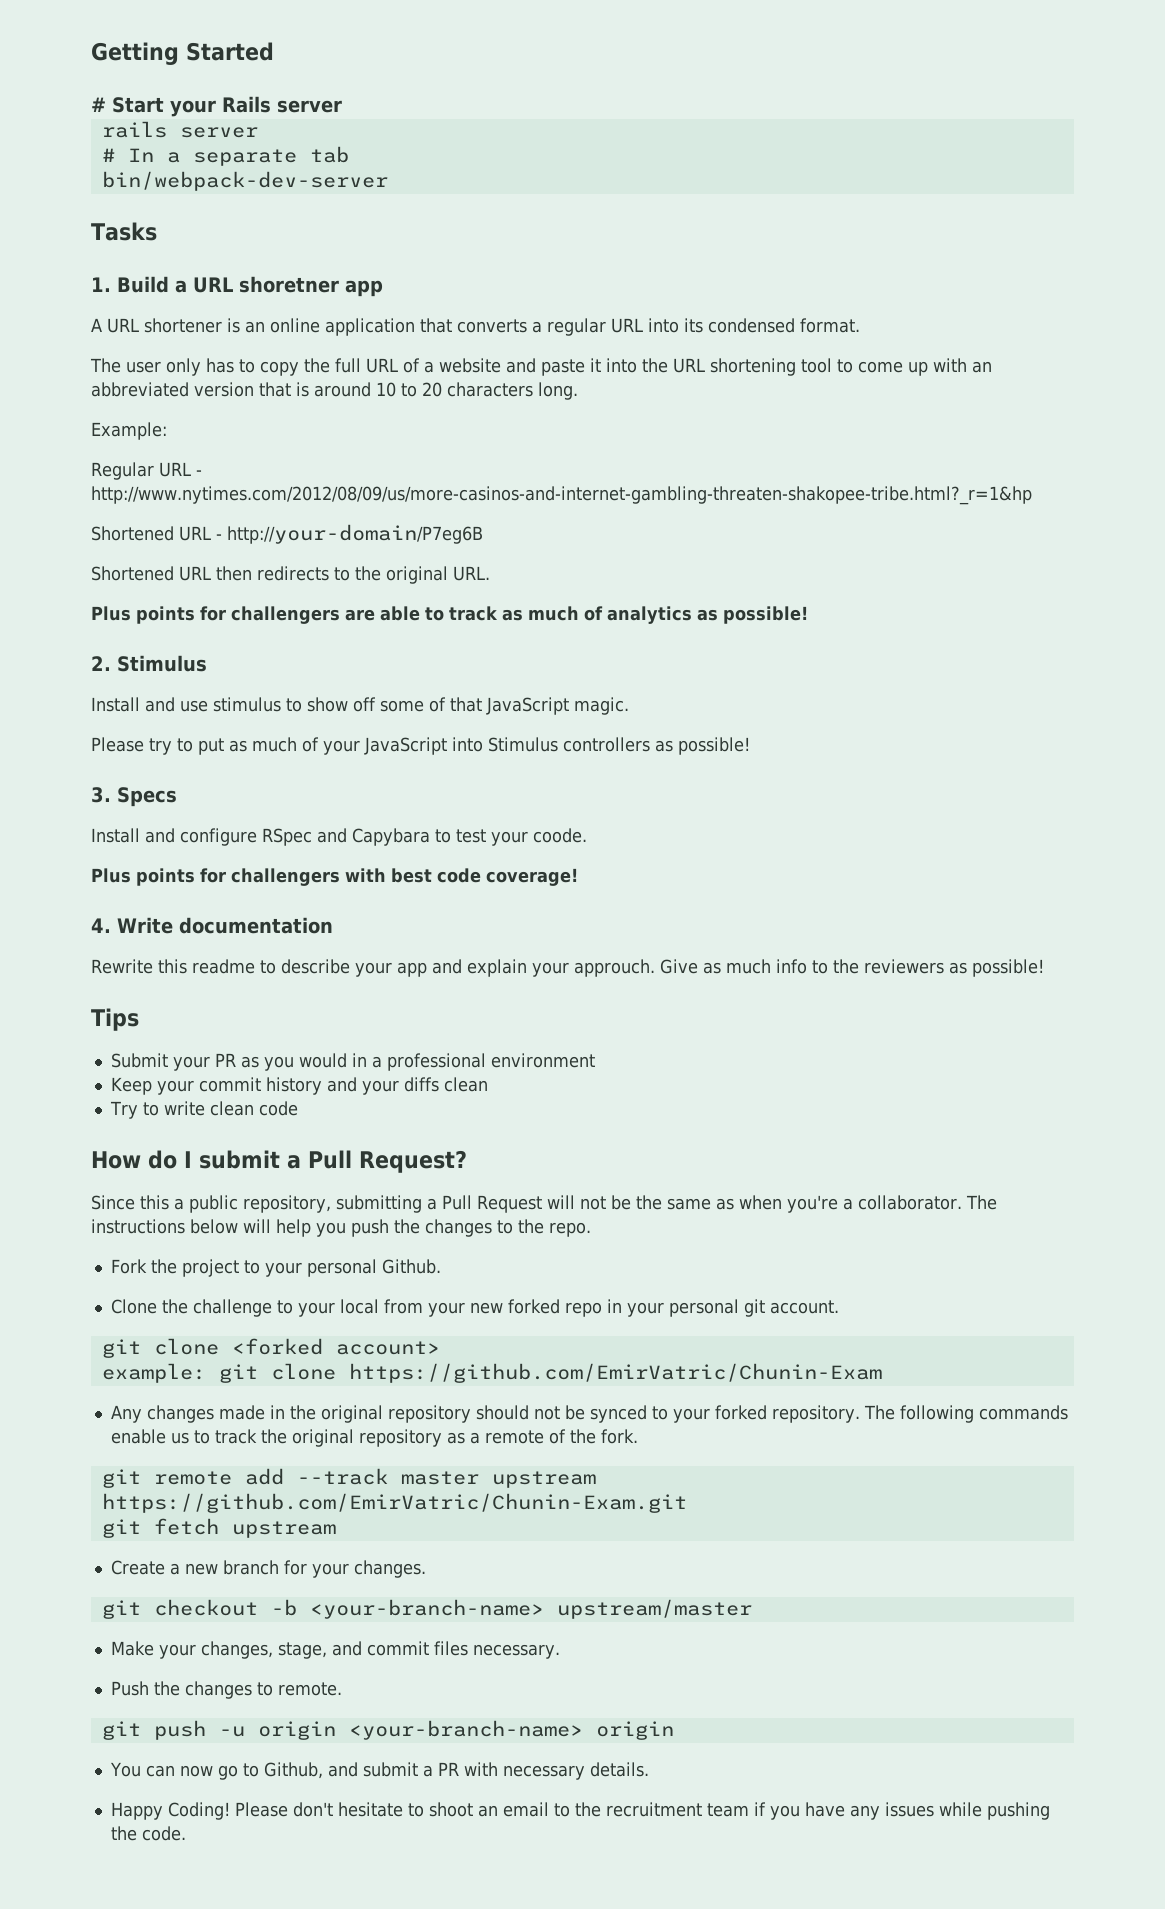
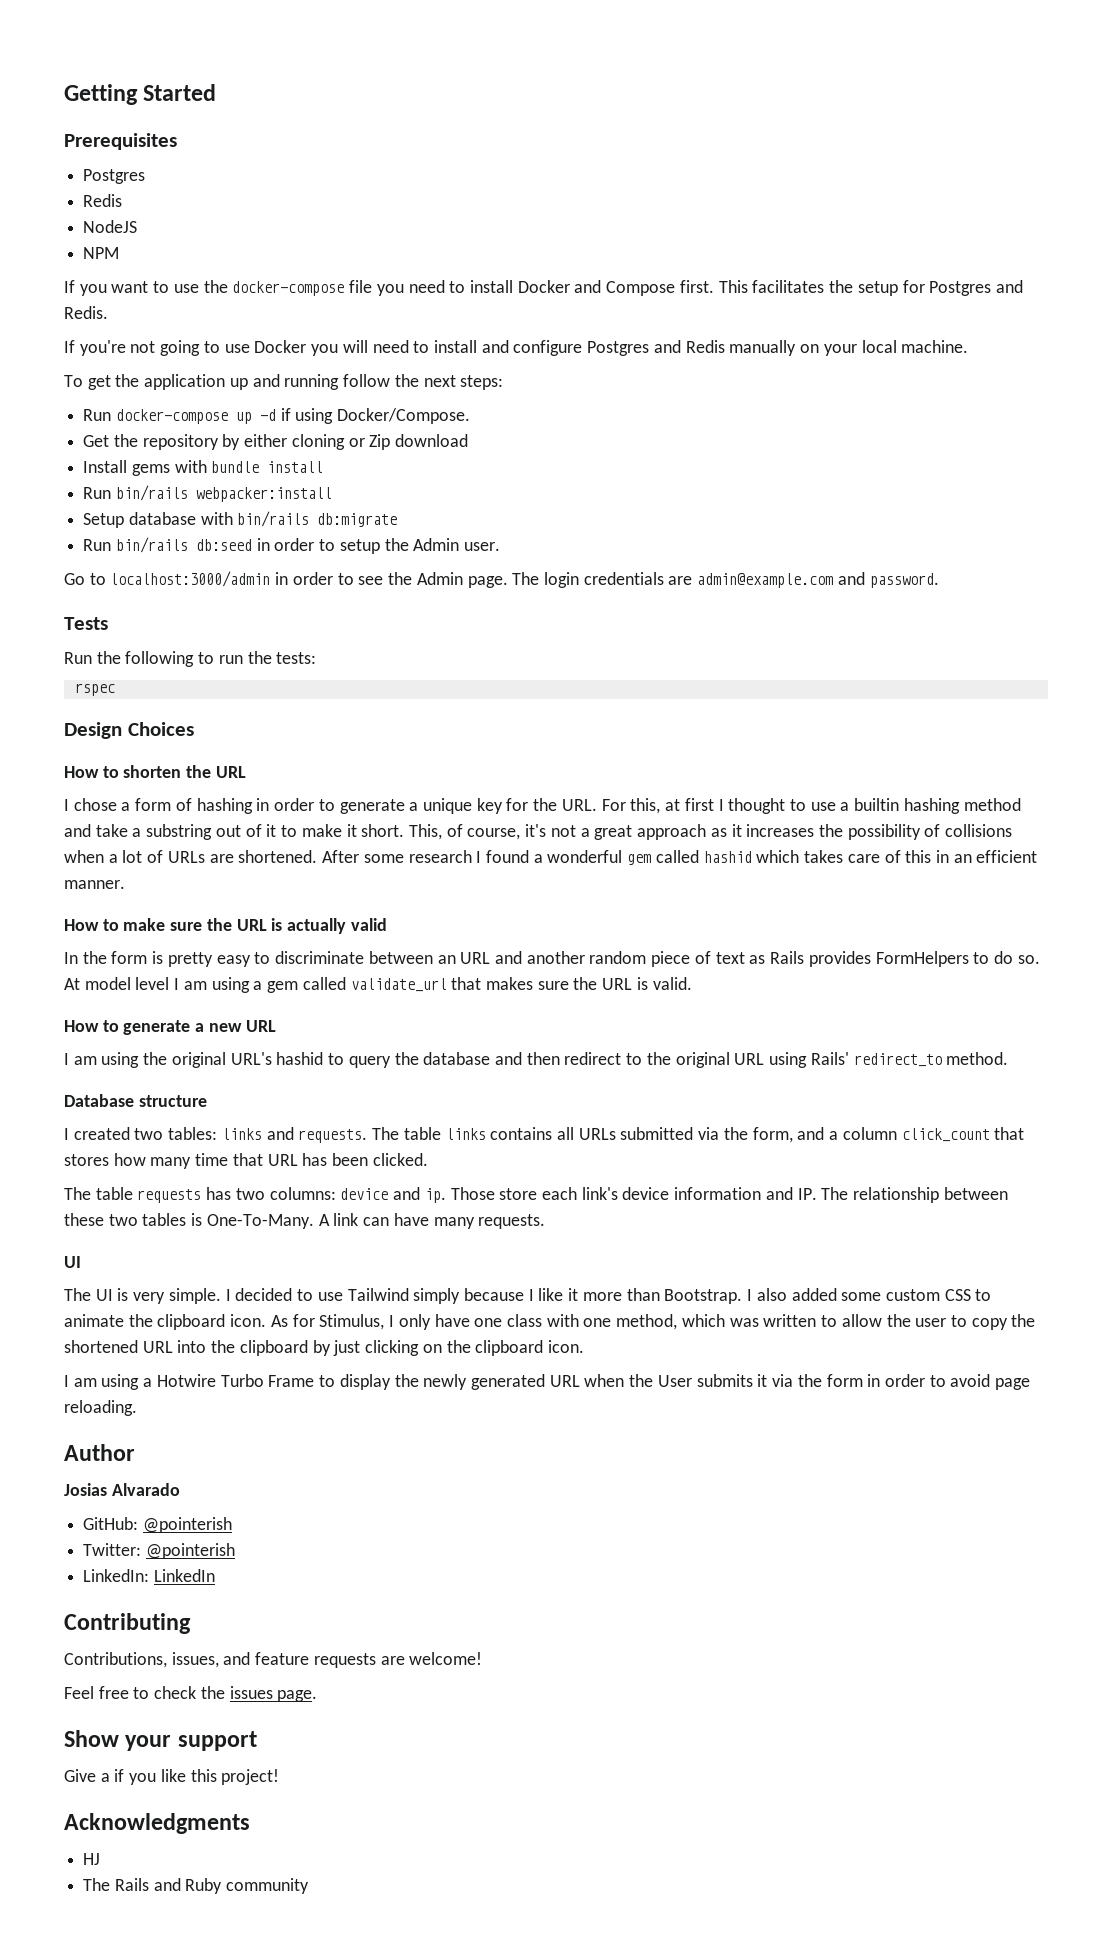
[91,96,342,117] [101,121,258,138] [101,146,349,166] [101,171,388,191] [91,222,157,241] [91,276,383,297] [91,318,860,336] [90,358,992,376] [91,382,578,400] [91,422,167,440] [91,462,202,480] [91,486,1032,505] [91,524,483,544] [91,566,490,584] [91,606,808,624] [91,655,207,672] [91,697,629,715] [91,737,750,755] [91,787,177,807] [91,828,587,846] [91,868,578,886] [91,917,333,934] [91,959,1044,977] [91,1008,139,1031] [110,1053,595,1071] [110,1077,488,1095] [109,1101,298,1119] [91,1150,467,1173] [91,1195,997,1213] [91,1219,591,1237] [110,1259,441,1277] [110,1299,839,1317] [101,1338,440,1358] [101,1363,882,1383] [110,1405,1068,1423] [110,1429,638,1447] [101,1468,596,1488] [101,1493,687,1513] [101,1518,336,1538] [110,1560,426,1578] [101,1599,752,1619] [110,1641,560,1659] [110,1681,342,1699] [101,1720,674,1740] [109,1762,649,1780] [110,1802,1050,1820] [110,1826,186,1841] # Start your Rails server // rails server // # In a separate tab // bin/webpack-dev-server // Tasks // 1. Build a URL shoretner app // A URL shortener is an online application that converts a regular URL into its condensed format. // The user only has to copy the full URL of a website and paste it into the URL shortening tool to come up with an abbreviated version that is around 10 to 20 characters long. // Example: // Regular URL - http://www.nytimes.com/2012/08/09/us/more-casinos-and-internet-gambling-threaten-shakopee-tribe.html?_r=1&hp // Shortened URL - http://your-domain/P7eg6B // Shortened URL then redirects to the original URL. // Plus points for challengers are able to track as much of analytics as possible! // 2. Stimulus // Install and use stimulus to show off some of that JavaScript magic. // Please try to put as much of your JavaScript into Stimulus controllers as possible! // 3. Specs // Install and configure RSpec and Capybara to test your coode. // Plus points for challengers with best code coverage! // 4. Write documentation // Rewrite this readme to describe your app and explain your approuch. Give as much info to the reviewers as possible! // Tips // Submit your PR as you would in a professional environment // Keep your commit history and your diffs clean // Try to write clean code // How do I submit a Pull Request? // Since this a public repository, submitting a Pull Request will not be the same as when you're a collaborator. The instructions below will help you push the changes to the repo. // Fork the project to your personal Github. // Clone the challenge to your local from your new forked repo in your personal git account. // git clone <forked account> // example: git clone https://github.com/EmirVatric/Chunin-Exam // Any changes made in the original repository should not be synced to your forked repository. The following commands enable us to track the original repository as a remote of the fork. // git remote add --track master upstream https://github.com/EmirVatric/Chunin-Exam.git // git fetch upstream // Create a new branch for your changes. // git checkout -b <your-branch-name> upstream/master // Make your changes, stage, and commit files necessary. // Push the changes to remote. // git push -u origin <your-branch-name> origin // You can now go to Github, and submit a PR with necessary details. // Happy Coding! Please don't hesitate to shoot an email to the recruitment team if you have any issues while pushing the code. -> [64,133,177,150] [83,169,146,184] [83,194,123,207] [83,220,138,233] [83,247,120,259] [64,280,1023,296] [64,306,108,319] [64,340,969,356] [64,374,504,390] [83,408,471,424] [83,434,469,450] [83,460,324,476] [83,485,332,502] [83,511,398,528] [83,537,501,554] [64,571,939,588] [64,617,108,630] [64,651,317,667] [74,683,115,696] [64,722,194,739] [64,765,246,778] [64,798,1021,814] [64,824,1013,840] [64,850,1038,865] [64,880,125,889] [64,918,387,934] [64,951,1040,967] [64,977,692,993] [64,1020,276,1035] [64,1052,1009,1068] [64,1094,207,1107] [64,1127,1025,1143] [64,1153,428,1169] [64,1187,1008,1203] [64,1213,546,1229] [64,1256,81,1268] [64,1288,992,1304] [64,1314,1036,1330] [64,1340,584,1356] [64,1374,1031,1390] [64,1400,137,1416] [64,1444,135,1461] [64,1483,180,1496] [83,1517,232,1533] [83,1543,235,1559] [83,1569,215,1582] [64,1613,191,1634] [64,1652,483,1668] [64,1686,318,1702] [64,1730,257,1751] [64,1769,280,1785] [64,1813,250,1834] [83,1853,101,1865] [83,1878,310,1894] Prerequisites // Postgres // Redis // NodeJS // NPM // If you want to use the docker-compose file you need to install Docker and Compose first. This facilitates the setup for Postgres and Redis. // If you're not going to use Docker you will need to install and configure Postgres and Redis manually on your local machine. // To get the application up and running follow the next steps: // Run docker-compose up -d if using Docker/Compose. // Get the repository by either cloning or Zip download // Install gems with bundle install // Run bin/rails webpacker:install // Setup database with bin/rails db:migrate // Run bin/rails db:seed in order to setup the Admin user. // Go to localhost:3000/admin in order to see the Admin page. The login credentials are admin@example.com and password. // Tests // Run the following to run the tests: // rspec // Design Choices // How to shorten the URL // I chose a form of hashing in order to generate a unique key for the URL. For this, at first I thought to use a builtin hashing method and take a substring out of it to make it short. This, of course, it's not a great approach as it increases the possibility of collisions when a lot of URLs are shortened. After some research I found a wonderful gem called hashid which takes care of this in an efficient manner. // How to make sure the URL is actually valid // In the form is pretty easy to discriminate between an URL and another random piece of text as Rails provides FormHelpers to do so. At model level I am using a gem called validate_url that makes sure the URL is valid. // How to generate a new URL // I am using the original URL's hashid to query the database and then redirect to the original URL using Rails' redirect_to method. // Database structure // I created two tables: links and requests. The table links contains all URLs submitted via the form, and a column click_count that stores how many time that URL has been clicked. // The table requests has two columns: device and ip. Those store each link's device information and IP. The relationship between these two tables is One-To-Many. A link can have many requests. // UI // The UI is very simple. I decided to use Tailwind simply because I like it more than Bootstrap. I also added some custom CSS to animate the clipboard icon. As for Stimulus, I only have one class with one method, which was written to allow the user to copy the shortened URL into the clipboard by just clicking on the clipboard icon. // I am using a Hotwire Turbo Frame to display the newly generated URL when the User submits it via the form in order to avoid page reloading. // Author // Josias Alvarado // GitHub: @pointerish // Twitter: @pointerish // LinkedIn: LinkedIn // Contributing // Contributions, issues, and feature requests are welcome! // Feel free to check the issues page. // Show your support // Give a if you like this project! // Acknowledgments // HJ // The Rails and Ruby community

